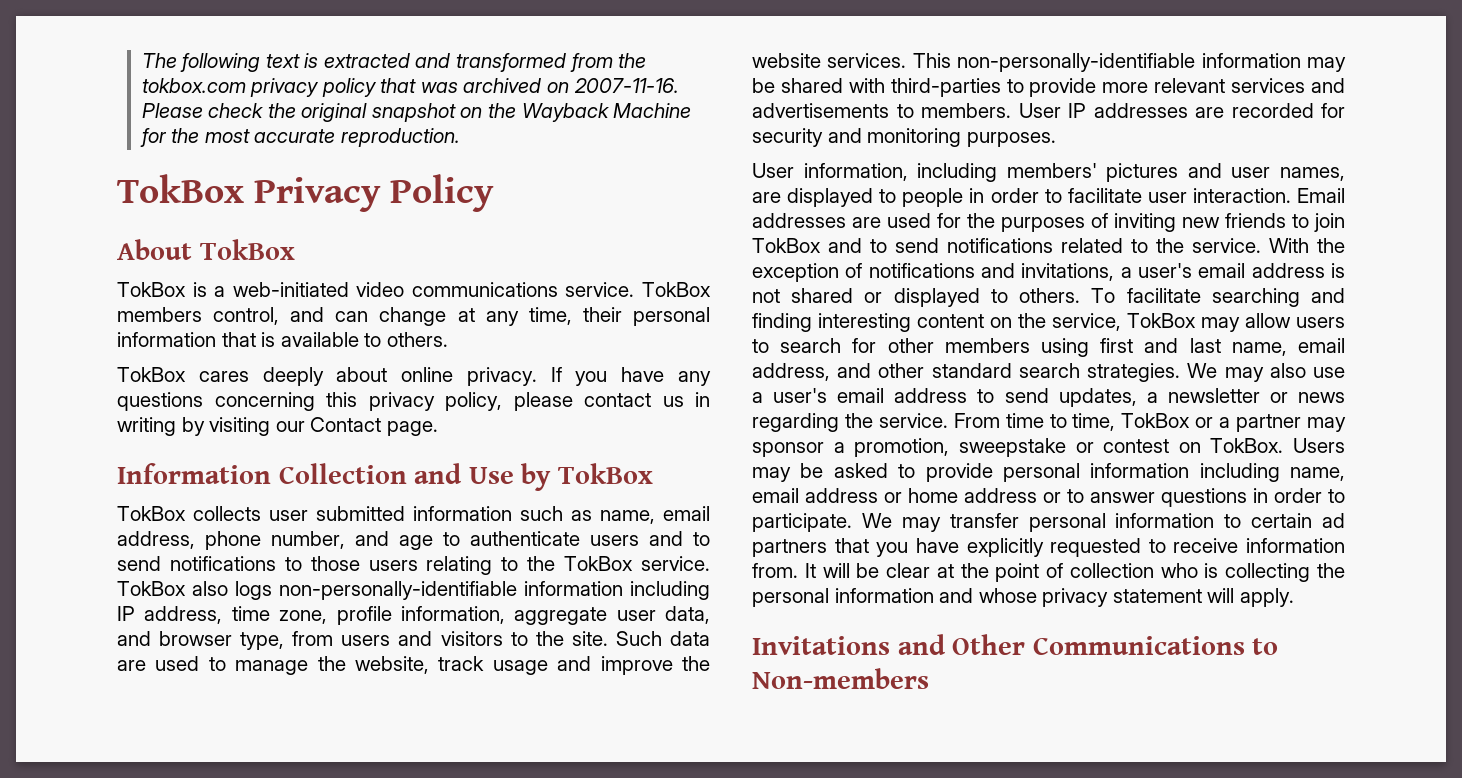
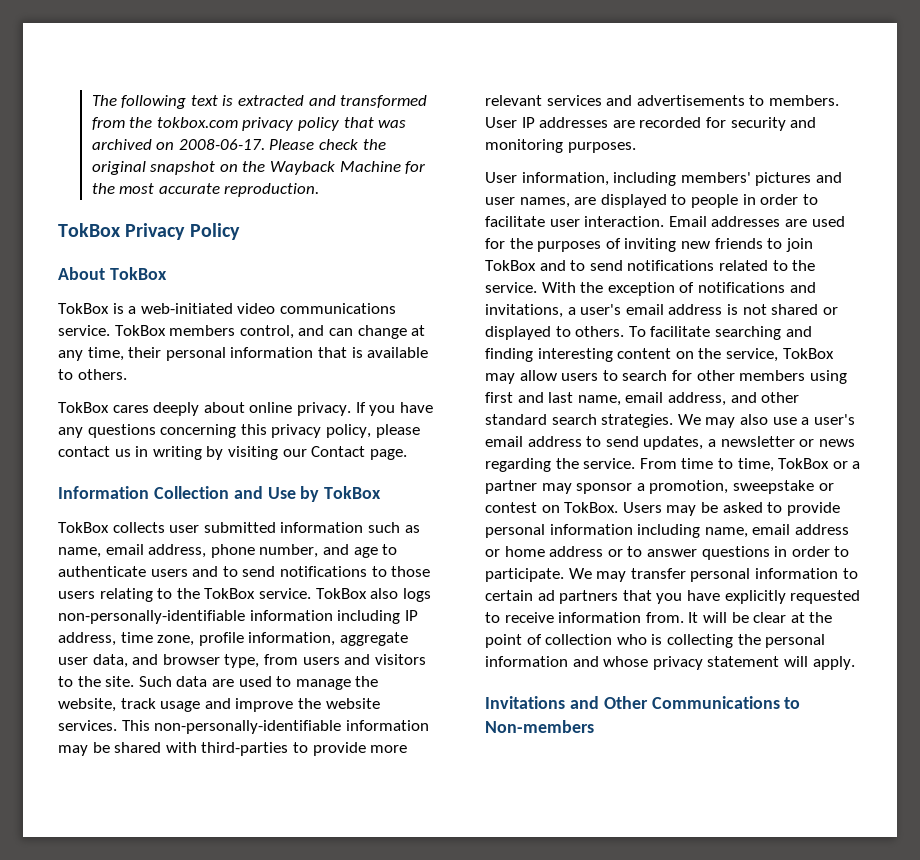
[573,78,679,93] 2007-11-16. -> [178,139,265,150] 2008-06-17.

